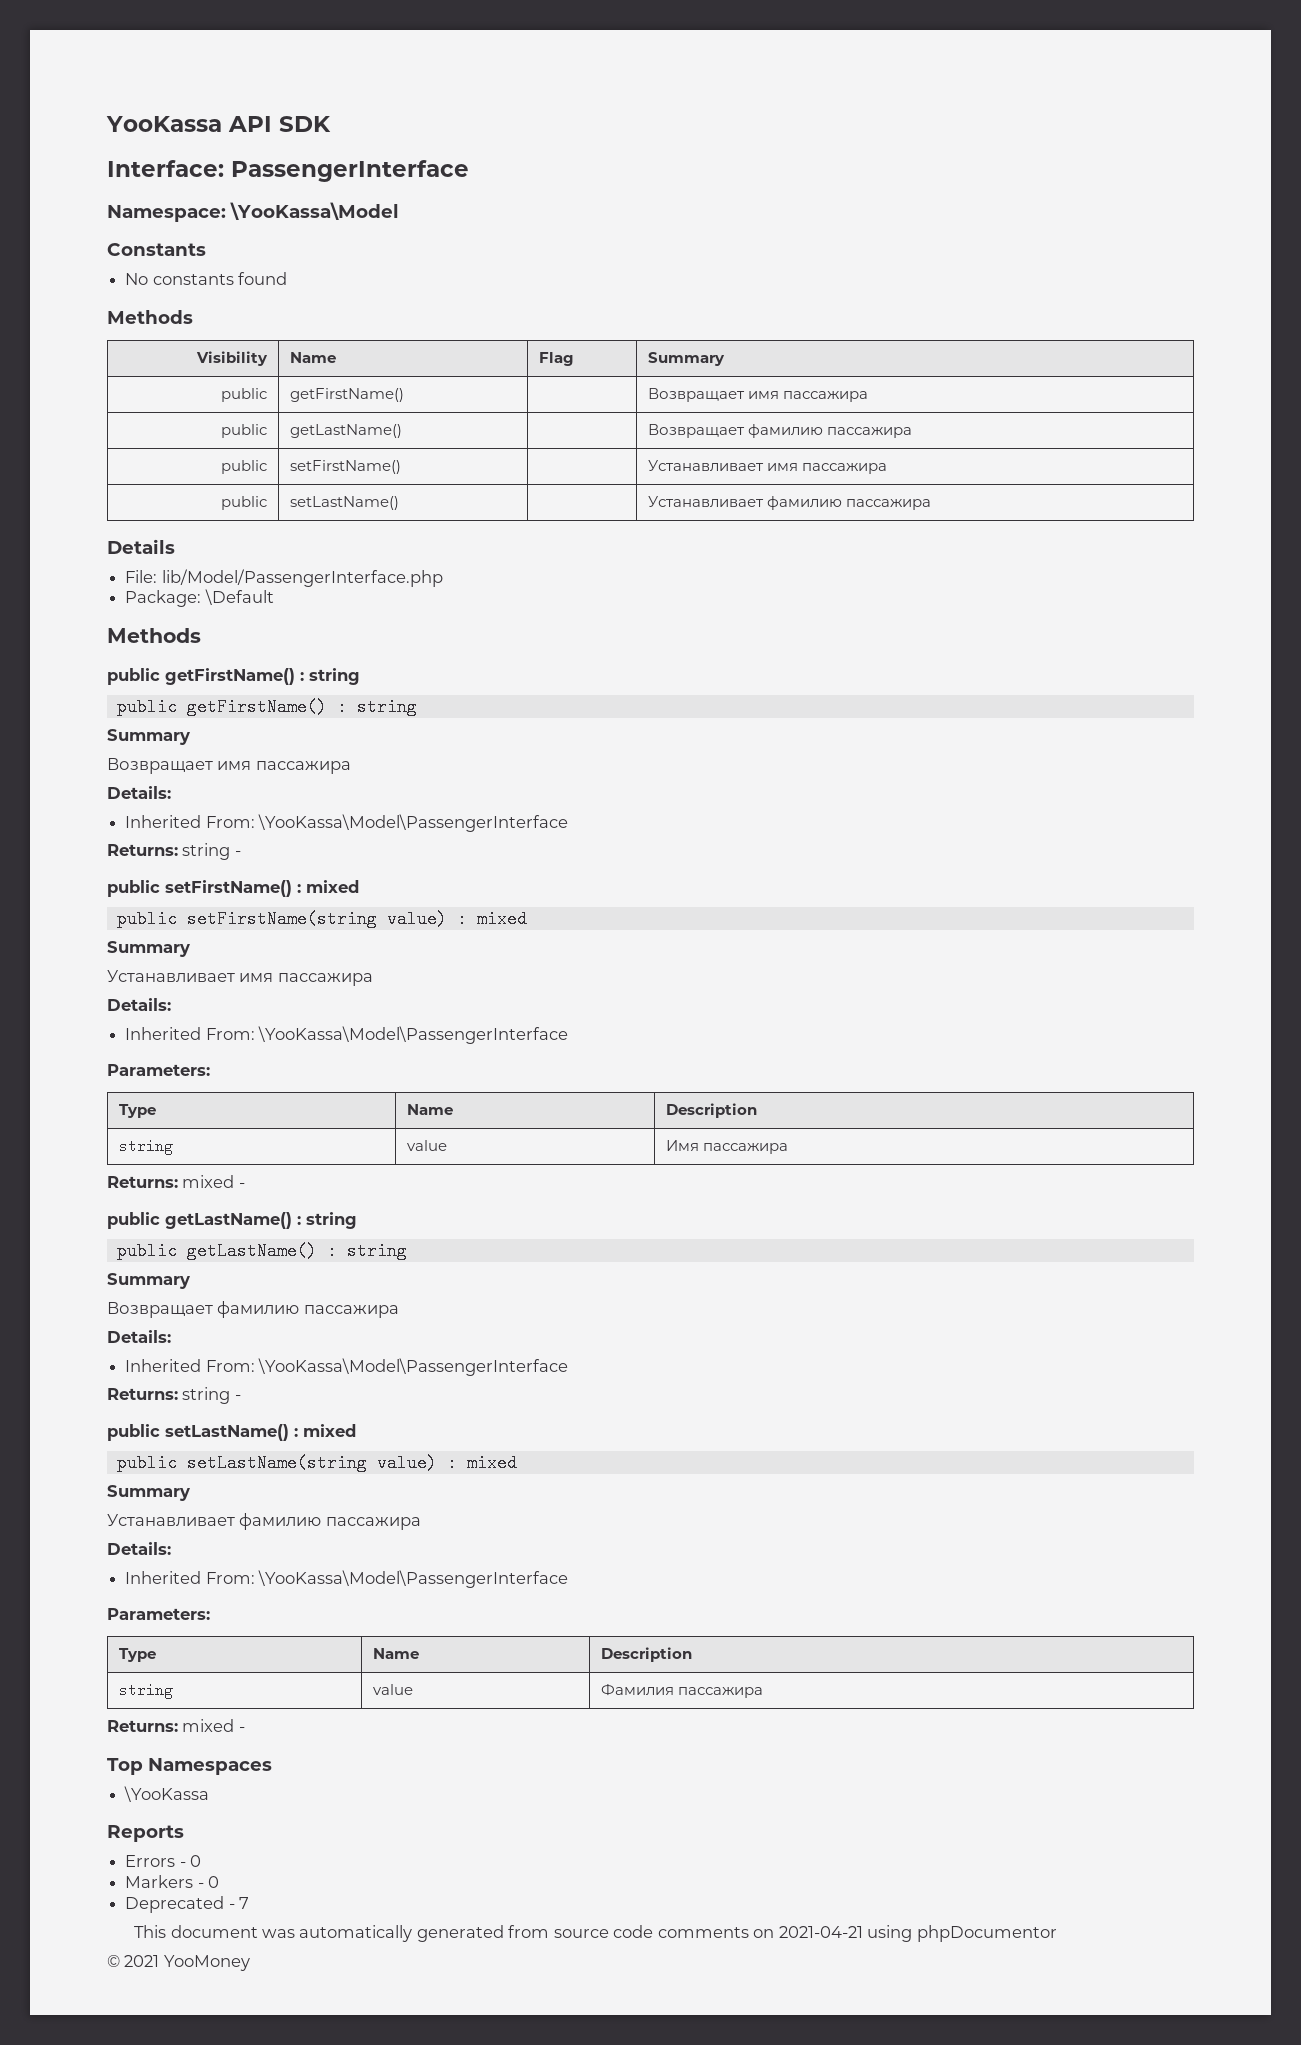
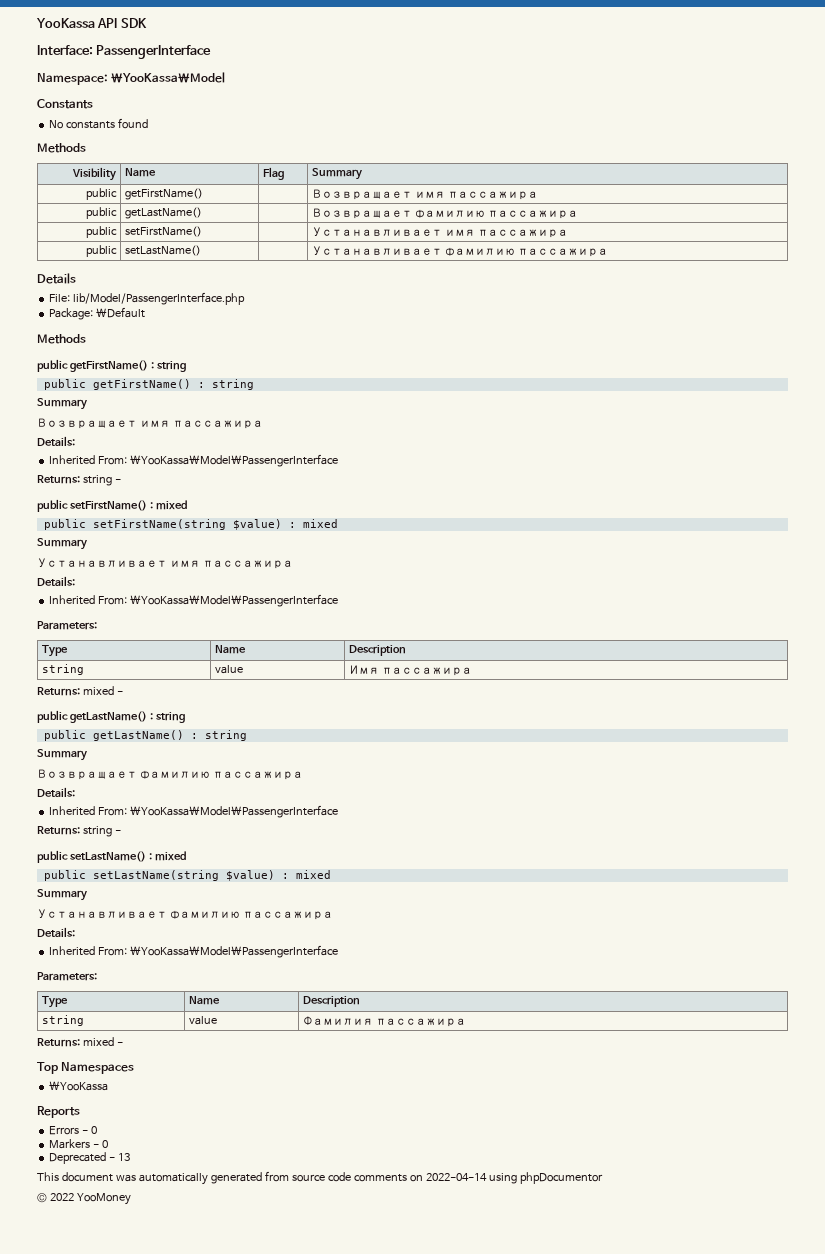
[386,910,447,928] value) -> [232,519,282,530] $value)
[376,1454,437,1472] value) -> [225,870,275,881] $value)
[239,1897,250,1909] 7 -> [118,1153,131,1161] 13
[778,1926,863,1938] 2021-04-21 -> [425,1173,487,1181] 2022-04-14
[124,1955,160,1967] 2021 -> [49,1193,74,1201] 2022

